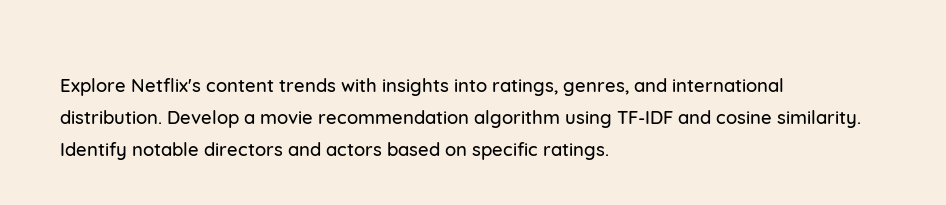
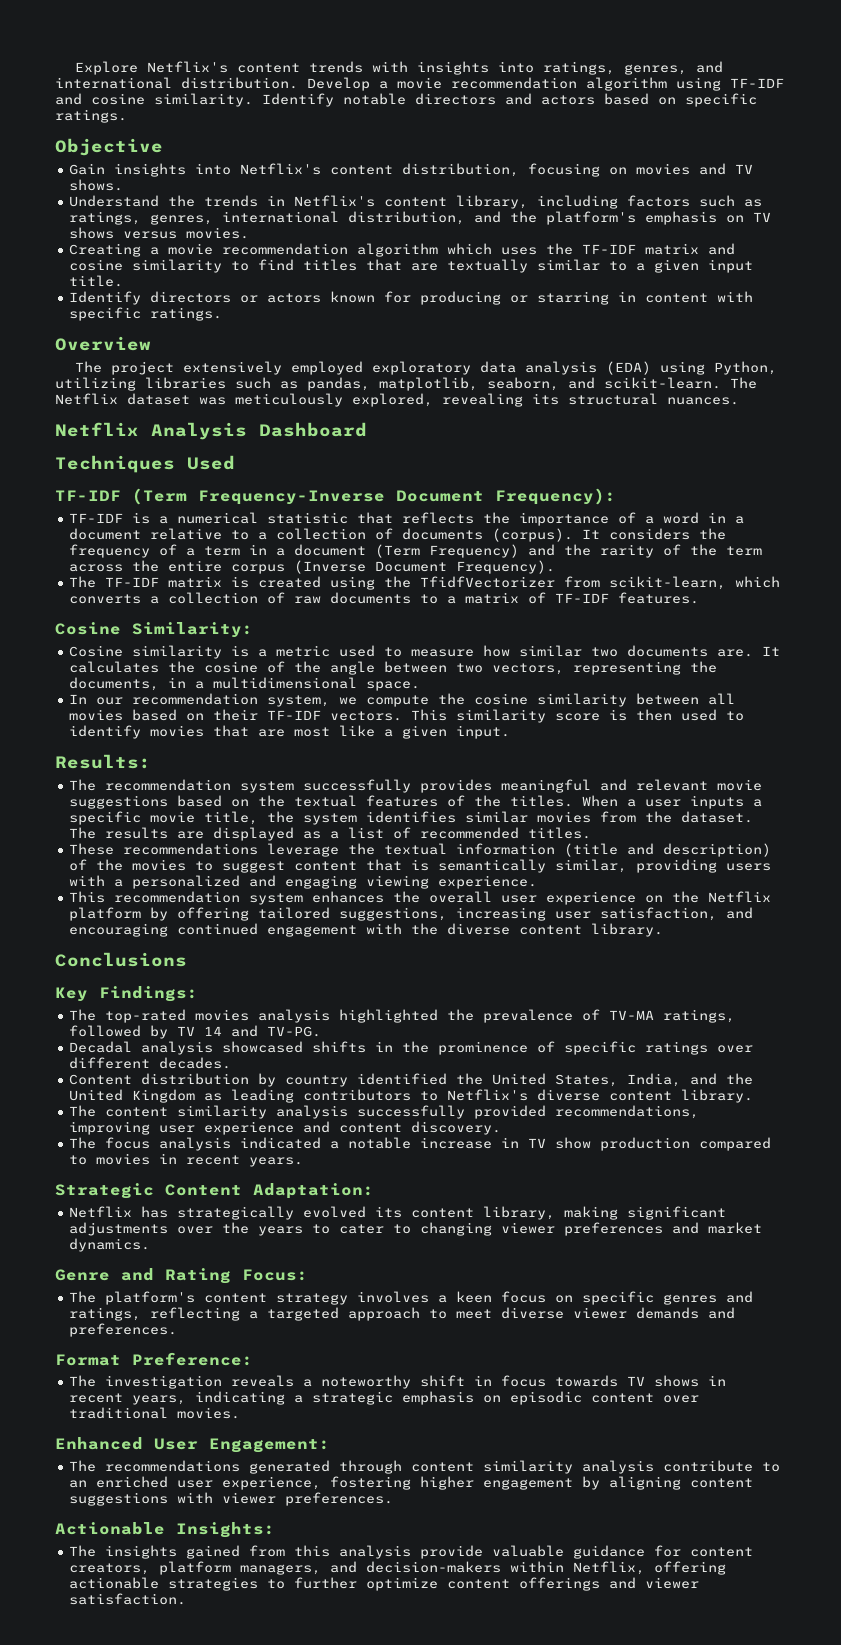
(609, 151) none -> [55,138,163,156] [69,163,754,177] [69,179,124,191] [69,195,763,209] [69,211,772,225] [69,227,250,239] [69,243,736,257] [69,259,754,273] [69,275,124,287] [69,291,754,305] [69,307,223,321] [55,336,151,351] [75,361,778,375] [55,377,757,391] [55,393,739,407] [55,422,367,440] [55,455,235,473] [55,488,616,505] [69,512,745,526] [69,528,727,542] [69,544,763,558] [69,560,556,574] [69,576,781,590] [69,592,700,604] [55,622,253,638] [69,645,781,659] [69,661,718,675] [69,677,421,691] [69,693,736,707] [69,709,745,723] [69,725,511,739] [55,754,151,769] [69,779,763,793] [69,795,763,809] [69,811,754,825] [69,827,592,841] [69,843,772,857] [69,859,772,873] [69,875,538,889] [69,891,772,905] [69,907,754,921] [69,923,664,937] [55,952,187,967] [55,986,198,1002] [69,1009,736,1023] [69,1025,322,1039] [69,1041,754,1055] [69,1057,232,1069] [69,1073,754,1087] [69,1089,754,1103] [69,1105,700,1119] [69,1121,502,1135] [69,1137,772,1151] [69,1153,304,1167] [55,1183,374,1199] [69,1206,727,1220] [69,1222,763,1236] [69,1238,151,1252] [55,1268,308,1284] [69,1291,754,1305] [69,1307,736,1321] [69,1323,178,1337] [55,1352,253,1366] [69,1375,727,1389] [69,1391,700,1405] [69,1407,241,1419] [55,1437,330,1453] [69,1460,781,1474] [69,1476,754,1490] [69,1492,394,1506] [55,1522,275,1538] [69,1545,754,1559] [69,1561,727,1575] [69,1577,700,1591] [69,1593,187,1605] // Objective // Gain insights into Netflix's content distribution, focusing on movies and TV shows. // Understand the trends in Netflix's content library, including factors such as ratings, genres, international distribution, and the platform's emphasis on TV shows versus movies. // Creating a movie recommendation algorithm which uses the TF-IDF matrix and cosine similarity to find titles that are textually similar to a given input title. // Identify directors or actors known for producing or starring in content with specific ratings. // Overview // The project extensively employed exploratory data analysis (EDA) using Python, utilizing libraries such as pandas, matplotlib, seaborn, and scikit-learn. The Netflix dataset was meticulously explored, revealing its structural nuances. // Netflix Analysis Dashboard // Techniques Used // TF-IDF (Term Frequency-Inverse Document Frequency): // TF-IDF is a numerical statistic that reflects the importance of a word in a document relative to a collection of documents (corpus). It considers the frequency of a term in a document (Term Frequency) and the rarity of the term across the entire corpus (Inverse Document Frequency). // The TF-IDF matrix is created using the TfidfVectorizer from scikit-learn, which converts a collection of raw documents to a matrix of TF-IDF features. // Cosine Similarity: // Cosine similarity is a metric used to measure how similar two documents are. It calculates the cosine of the angle between two vectors, representing the documents, in a multidimensional space. // In our recommendation system, we compute the cosine similarity between all movies based on their TF-IDF vectors. This similarity score is then used to identify movies that are most like a given input. // Results: // The recommendation system successfully provides meaningful and relevant movie suggestions based on the textual features of the titles. When a user inputs a specific movie title, the system identifies similar movies from the dataset. The results are displayed as a list of recommended titles. // These recommendations leverage the textual information (title and description) of the movies to suggest content that is semantically similar, providing users with a personalized and engaging viewing experience. // This recommendation system enhances the overall user experience on the Netflix platform by offering tailored suggestions, increasing user satisfaction, and encouraging continued engagement with the diverse content library. // Conclusions // Key Findings: // The top-rated movies analysis highlighted the prevalence of TV-MA ratings, followed by TV 14 and TV-PG. // Decadal analysis showcased shifts in the prominence of specific ratings over different decades. // Content distribution by country identified the United States, India, and the United Kingdom as leading contributors to Netflix's diverse content library. // The content similarity analysis successfully provided recommendations, improving user experience and content discovery. // The focus analysis indicated a notable increase in TV show production compared to movies in recent years. // Strategic Content Adaptation: // Netflix has strategically evolved its content library, making significant adjustments over the years to cater to changing viewer preferences and market dynamics. // Genre and Rating Focus: // The platform's content strategy involves a keen focus on specific genres and ratings, reflecting a targeted approach to meet diverse viewer demands and preferences. // Format Preference: // The investigation reveals a noteworthy shift in focus towards TV shows in recent years, indicating a strategic emphasis on episodic content over traditional movies. // Enhanced User Engagement: // The recommendations generated through content similarity analysis contribute to an enriched user experience, fostering higher engagement by aligning content suggestions with viewer preferences. // Actionable Insights: // The insights gained from this analysis provide valuable guidance for content creators, platform managers, and decision-makers within Netflix, offering actionable strategies to further optimize content offerings and viewer satisfaction.

